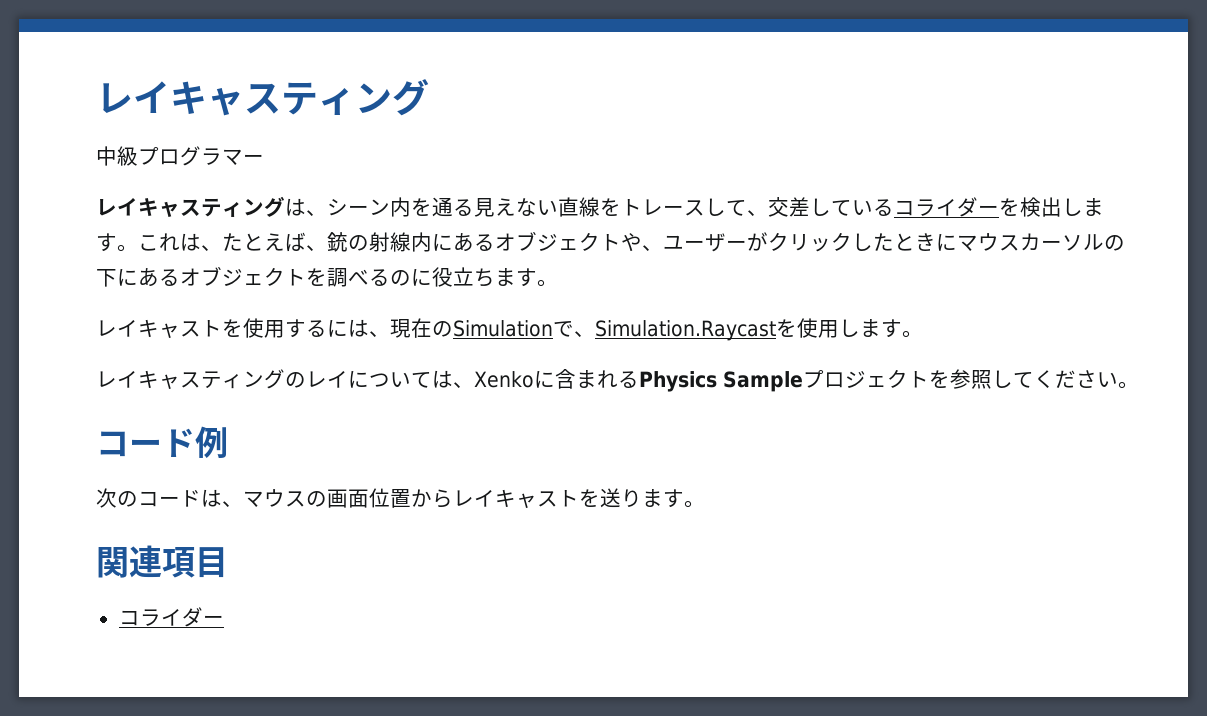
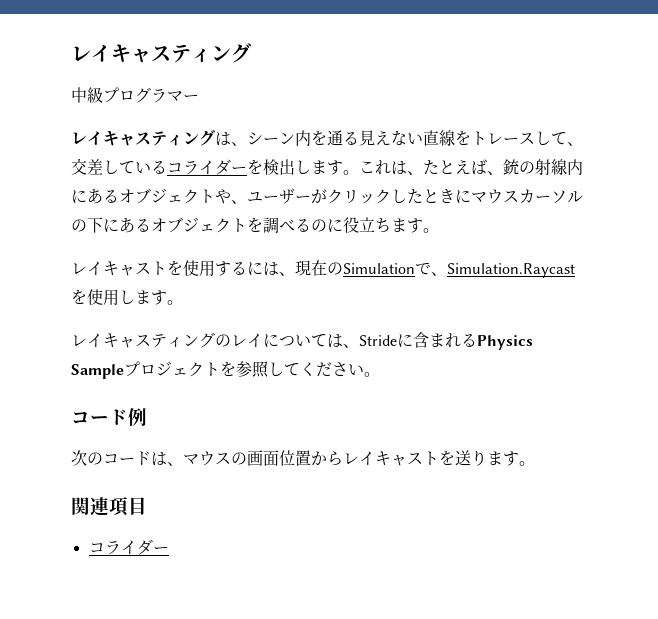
[474,371,534,388] Xenko -> [359,335,397,346] Stride

